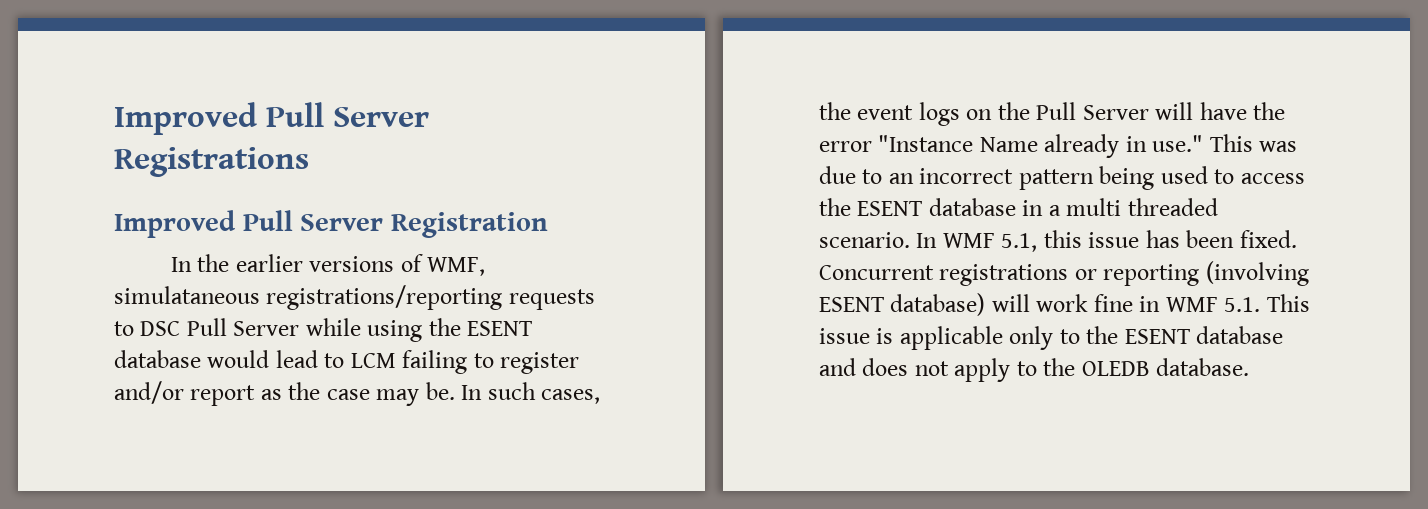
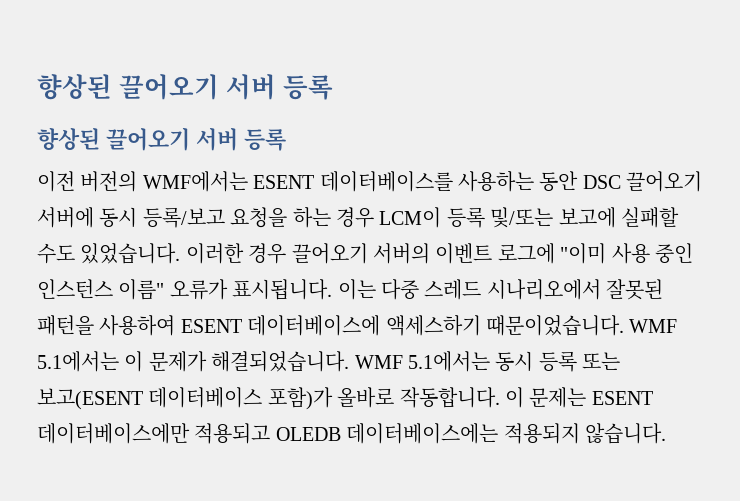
[114,102,429,135] [114,147,309,177] [114,210,548,238] [170,254,486,276] [114,285,595,310] [114,318,533,342] [114,350,580,374] [114,381,601,406] [819,102,1286,126] [819,134,1298,158] [819,166,1305,190] [819,198,1218,216] [819,230,1297,252] [819,261,1309,286] [819,293,1310,316] [819,326,1284,350] [819,358,1250,382] Improved Pull Server Registrations // Improved Pull Server Registration // In the earlier versions of WMF, simulataneous registrations/reporting requests to DSC Pull Server while using the ESENT database would lead to LCM failing to register and/or report as the case may be. In such cases, the event logs on the Pull Server will have the error "Instance Name already in use." This was due to an incorrect pattern being used to access the ESENT database in a multi threaded scenario. In WMF 5.1, this issue has been fixed. Concurrent registrations or reporting (involving ESENT database) will work fine in WMF 5.1. This issue is applicable only to the ESENT database and does not apply to the OLEDB database. -> [37,74,333,100] [37,127,286,151] [37,171,703,192] [37,207,679,228] [37,243,693,264] [37,279,664,300] [37,315,678,336] [37,351,621,372] [37,387,653,410] [37,423,666,444] 향상된 끌어오기 서버 등록 // 향상된 끌어오기 서버 등록 // 이전 버전의 WMF에서는 ESENT 데이터베이스를 사용하는 동안 DSC 끌어오기 서버에 동시 등록/보고 요청을 하는 경우 LCM이 등록 및/또는 보고에 실패할 수도 있었습니다. 이러한 경우 끌어오기 서버의 이벤트 로그에 "이미 사용 중인 인스턴스 이름" 오류가 표시됩니다. 이는 다중 스레드 시나리오에서 잘못된 패턴을 사용하여 ESENT 데이터베이스에 액세스하기 때문이었습니다. WMF 5.1에서는 이 문제가 해결되었습니다. WMF 5.1에서는 동시 등록 또는 보고(ESENT 데이터베이스 포함)가 올바로 작동합니다. 이 문제는 ESENT 데이터베이스에만 적용되고 OLEDB 데이터베이스에는 적용되지 않습니다.

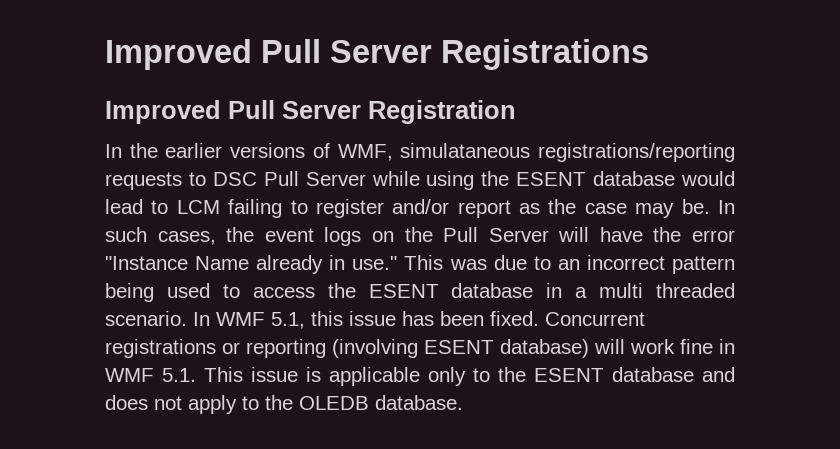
[37,74,333,100] [37,127,286,151] [37,171,703,192] [37,207,679,228] [37,243,693,264] [37,279,664,300] [37,315,678,336] [37,351,621,372] [37,387,653,410] [37,423,666,444] 향상된 끌어오기 서버 등록 // 향상된 끌어오기 서버 등록 // 이전 버전의 WMF에서는 ESENT 데이터베이스를 사용하는 동안 DSC 끌어오기 서버에 동시 등록/보고 요청을 하는 경우 LCM이 등록 및/또는 보고에 실패할 수도 있었습니다. 이러한 경우 끌어오기 서버의 이벤트 로그에 "이미 사용 중인 인스턴스 이름" 오류가 표시됩니다. 이는 다중 스레드 시나리오에서 잘못된 패턴을 사용하여 ESENT 데이터베이스에 액세스하기 때문이었습니다. WMF 5.1에서는 이 문제가 해결되었습니다. WMF 5.1에서는 동시 등록 또는 보고(ESENT 데이터베이스 포함)가 올바로 작동합니다. 이 문제는 ESENT 데이터베이스에만 적용되고 OLEDB 데이터베이스에는 적용되지 않습니다. -> [105,39,649,70] [105,100,516,124] [105,143,735,162] [105,171,735,190] [105,199,735,218] [105,227,735,246] [105,255,735,274] [105,283,735,302] [105,311,645,329] [105,339,735,358] [105,367,735,386] [105,395,463,414] Improved Pull Server Registrations // Improved Pull Server Registration // In the earlier versions of WMF, simulataneous registrations/reporting requests to DSC Pull Server while using the ESENT database would lead to LCM failing to register and/or report as the case may be. In such cases, the event logs on the Pull Server will have the error "Instance Name already in use." This was due to an incorrect pattern being used to access the ESENT database in a multi threaded scenario. In WMF 5.1, this issue has been fixed. Concurrent registrations or reporting (involving ESENT database) will work fine in WMF 5.1. This issue is applicable only to the ESENT database and does not apply to the OLEDB database.

